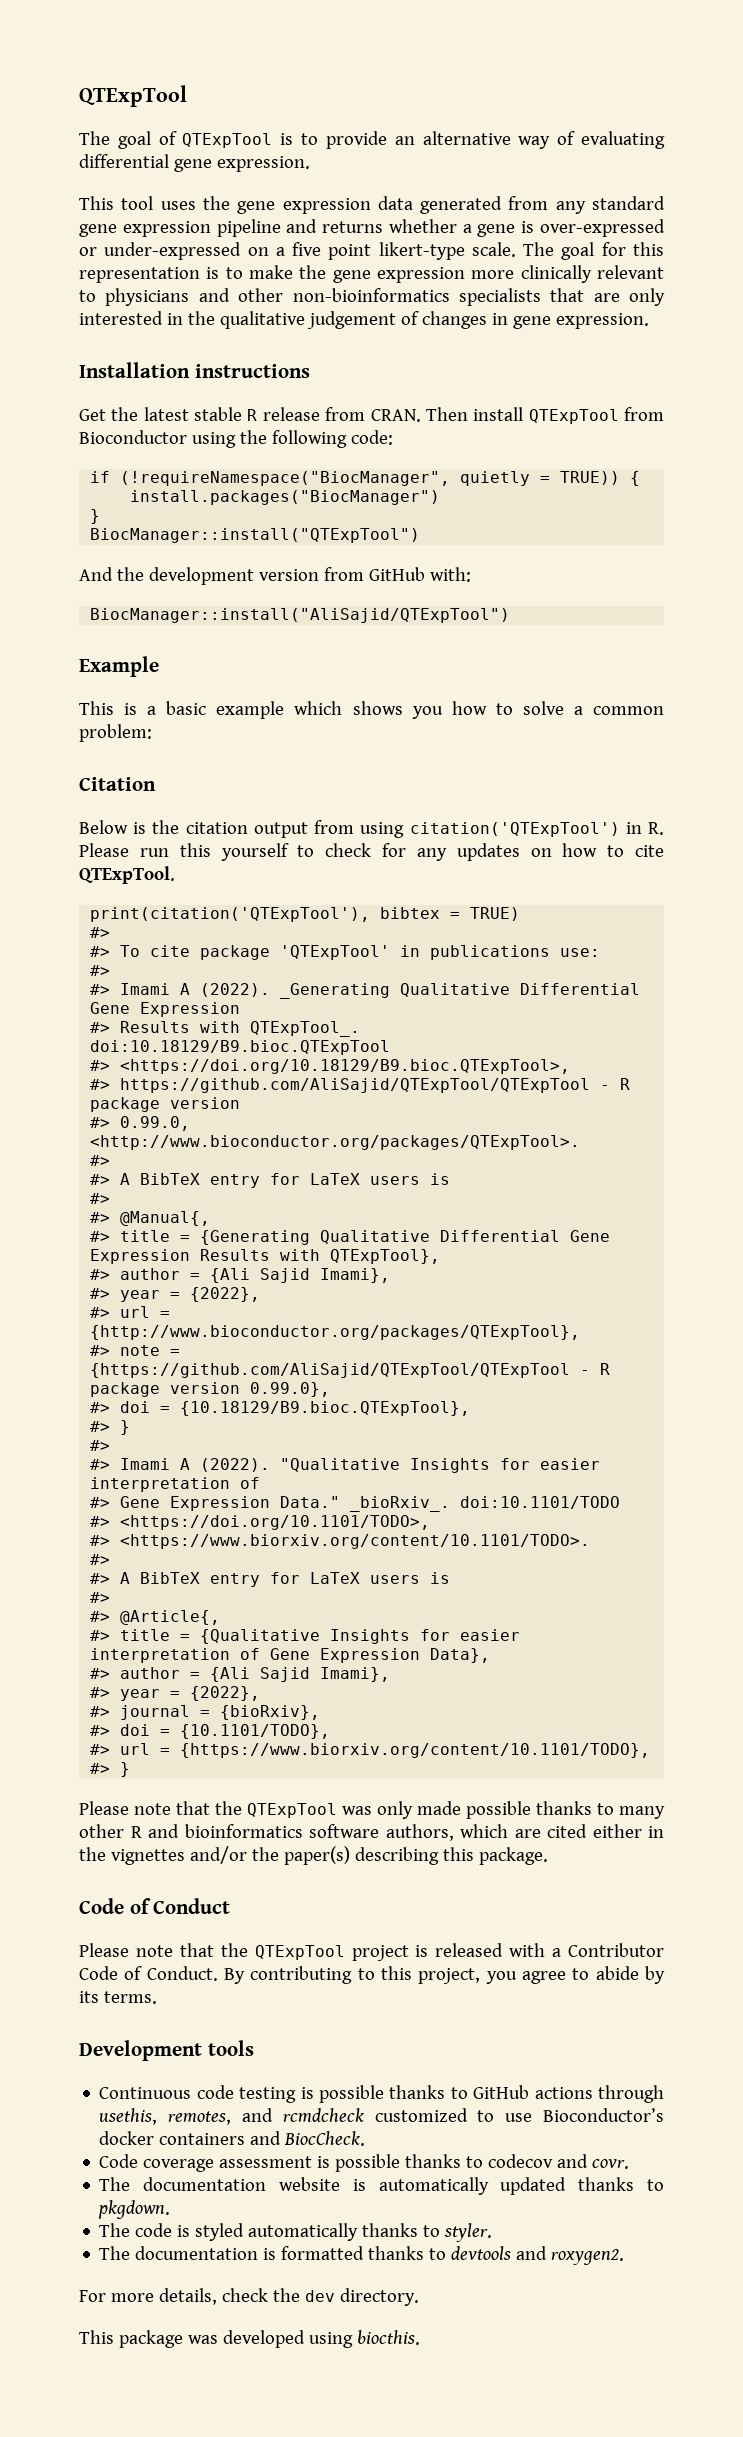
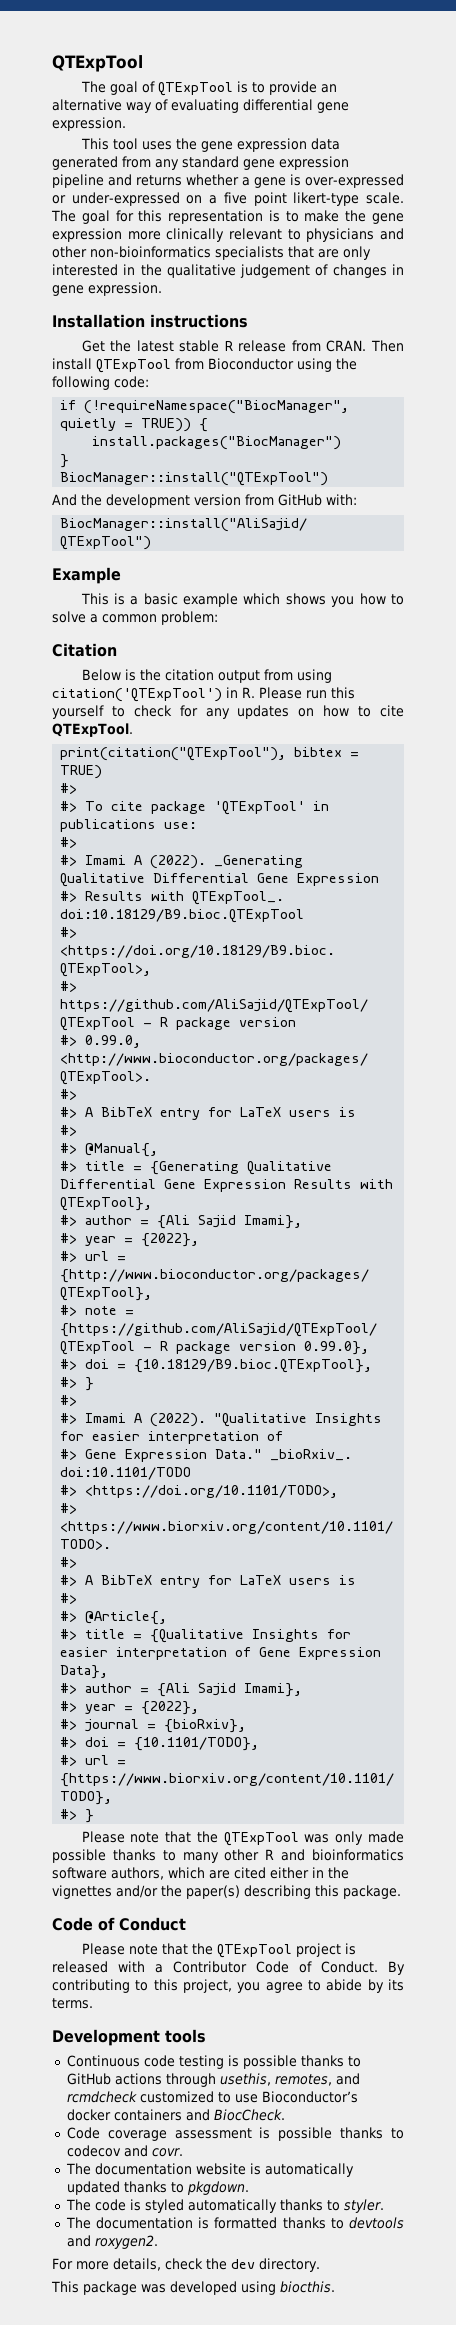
[90,907,371,922] print(citation('QTExpTool'), -> [60,747,287,761] print(citation("QTExpTool"),

